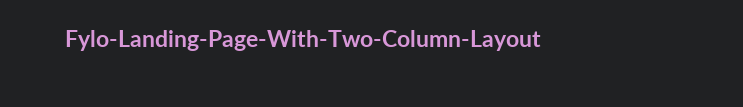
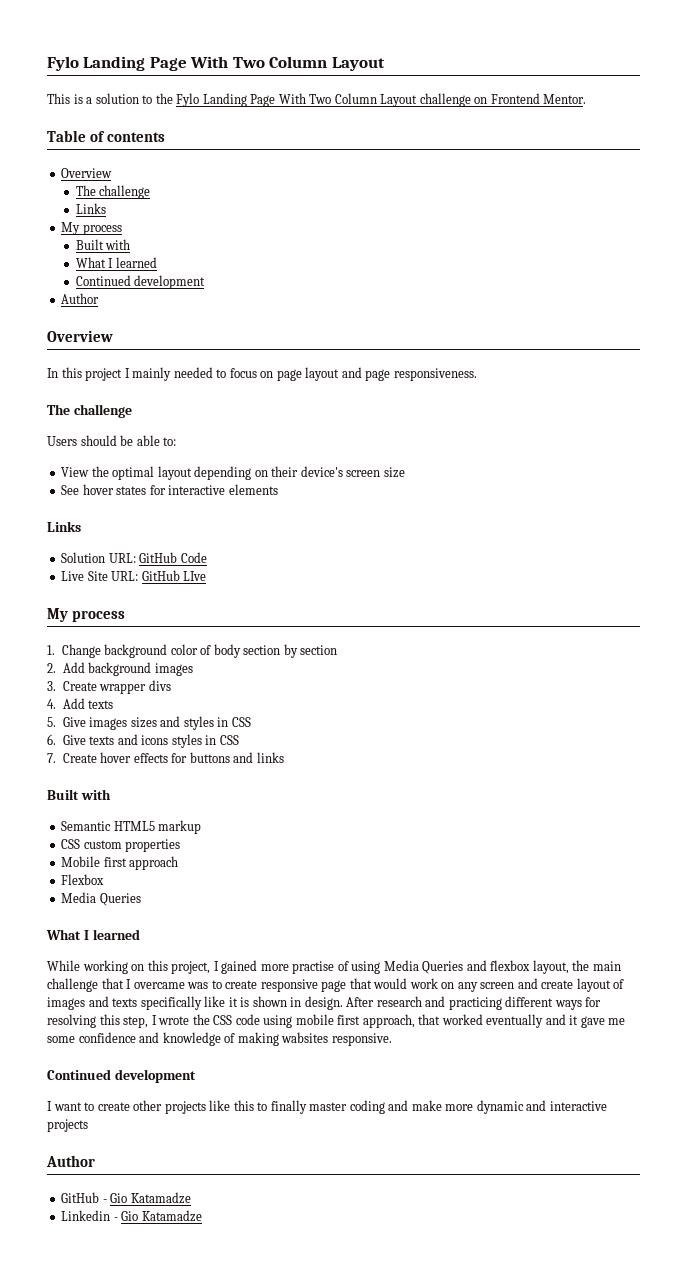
[65,30,541,51] Fylo-Landing-Page-With-Two-Column-Layout -> [47,56,385,71] [47,93,587,107] [47,130,166,142] [61,168,113,178] [75,185,151,199] [75,203,106,214] [61,222,122,235] [75,239,131,250] [75,257,157,268] [75,275,206,289] [61,293,100,304] [47,330,113,342] [47,367,477,381] [47,404,132,418] [47,435,177,446] [61,466,405,480] [61,484,278,495] [47,521,81,532] [61,552,207,563] [61,570,207,581] [47,608,126,622] [47,644,338,658] [47,662,193,676] [47,680,171,694] [47,698,114,709] [47,716,251,730] [47,734,239,748] [47,752,284,763] [47,789,111,800] [61,820,202,834] [61,839,181,852] [61,856,179,870] [61,874,105,885] [61,892,141,906] [46,929,140,940] [47,960,621,974] [47,978,625,992] [47,996,602,1010] [47,1014,626,1028] [47,1032,392,1046] [47,1069,196,1083] [47,1100,607,1114] [47,1119,88,1132] [46,1155,95,1167] [61,1192,191,1204] [61,1210,202,1222] Fylo Landing Page With Two Column Layout // This is a solution to the Fylo Landing Page With Two Column Layout challenge on Frontend Mentor. // Table of contents // Overview // The challenge // Links // My process // Built with // What I learned // Continued development // Author // Overview // In this project I mainly needed to focus on page layout and page responsiveness. // The challenge // Users should be able to: // View the optimal layout depending on their device's screen size // See hover states for interactive elements // Links // Solution URL: GitHub Code // Live Site URL: GitHub LIve // My process // 1. Change background color of body section by section // 2. Add background images // 3. Create wrapper divs // 4. Add texts // 5. Give images sizes and styles in CSS // 6. Give texts and icons styles in CSS // 7. Create hover effects for buttons and links // Built with // Semantic HTML5 markup // CSS custom properties // Mobile first approach // Flexbox // Media Queries // What I learned // While working on this project, I gained more practise of using Media Queries and flexbox layout, the main challenge that I overcame was to create responsive page that would work on any screen and create layout of images and texts specifically like it is shown in design. After research and practicing different ways for resolving this step, I wrote the CSS code using mobile first approach, that worked eventually and it gave me some confidence and knowledge of making wabsites responsive. // Continued development // I want to create other projects like this to finally master coding and make more dynamic and interactive projects // Author // GitHub - Gio Katamadze // Linkedin - Gio Katamadze

